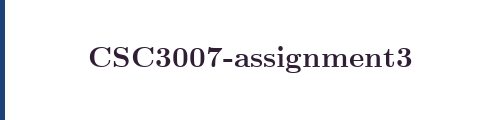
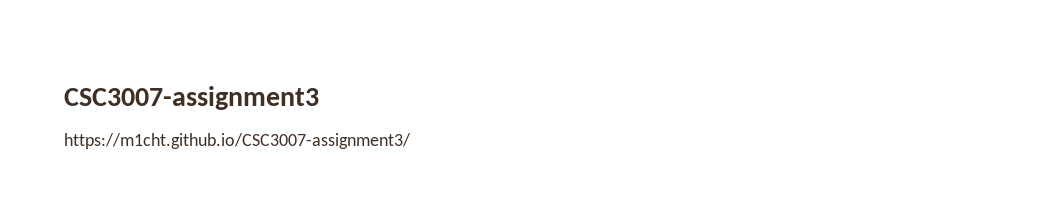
(413, 59) none -> [64,133,411,149] // https://m1cht.github.io/CSC3007-assignment3/

